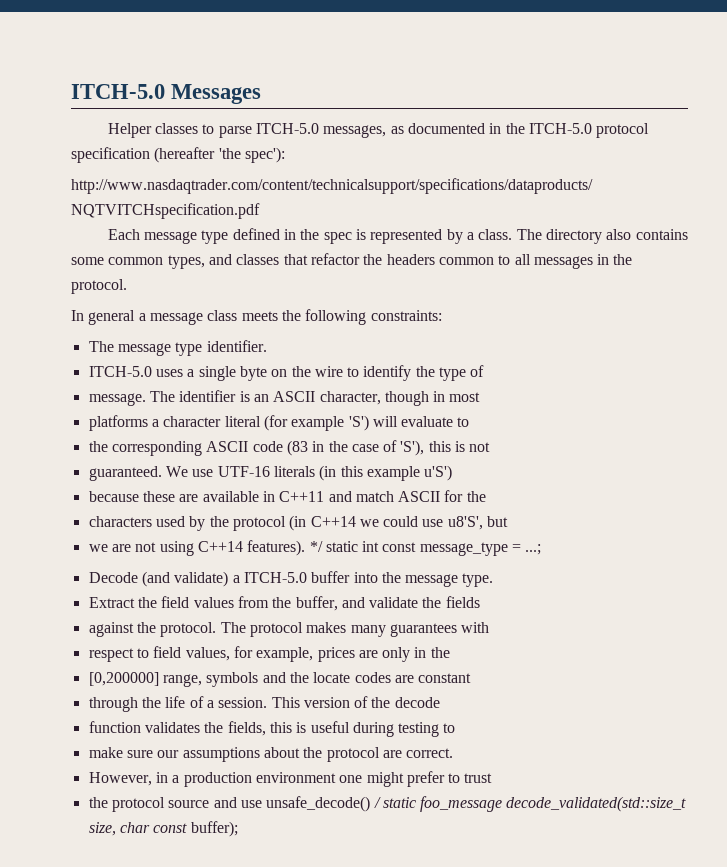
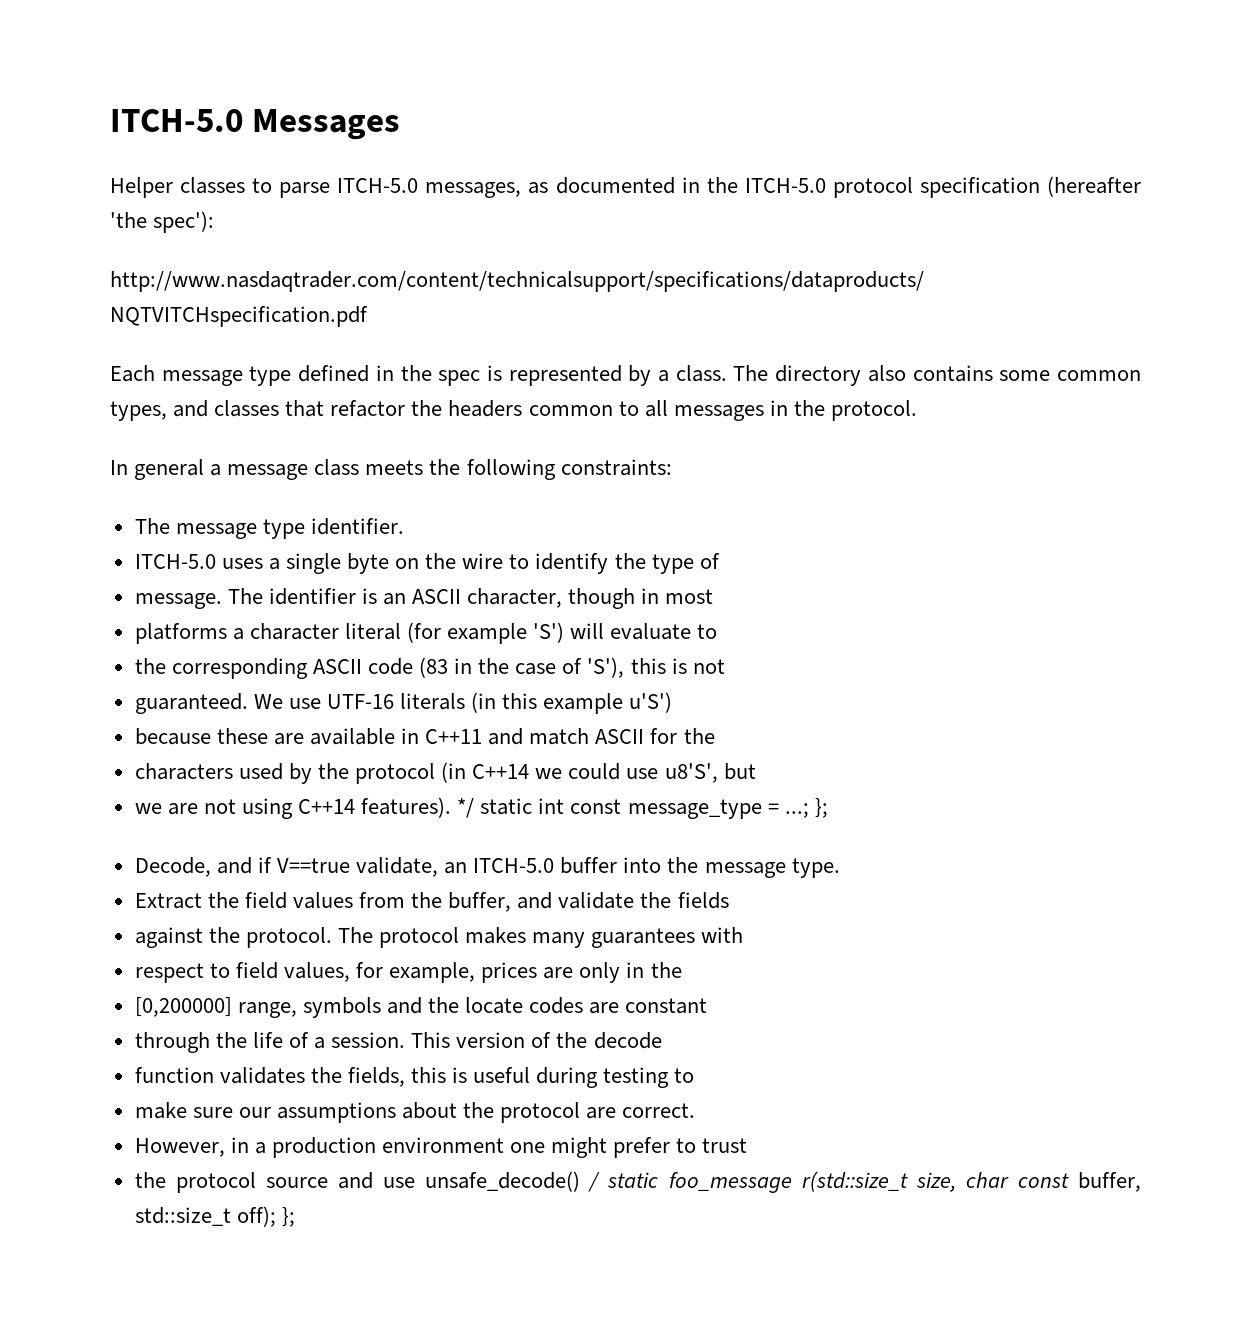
[88,571,240,587] // Decode (and validate) a -> [814,798,828,818] [134,857,468,877] }; // Decode, and if V==true validate, an
[506,796,687,812] decode_validated(std::size_t -> [801,1171,908,1192] r(std::size_t
[190,821,238,837] buffer); -> [1078,1172,1141,1192] [134,1206,295,1227] buffer, std::size_t off); };

